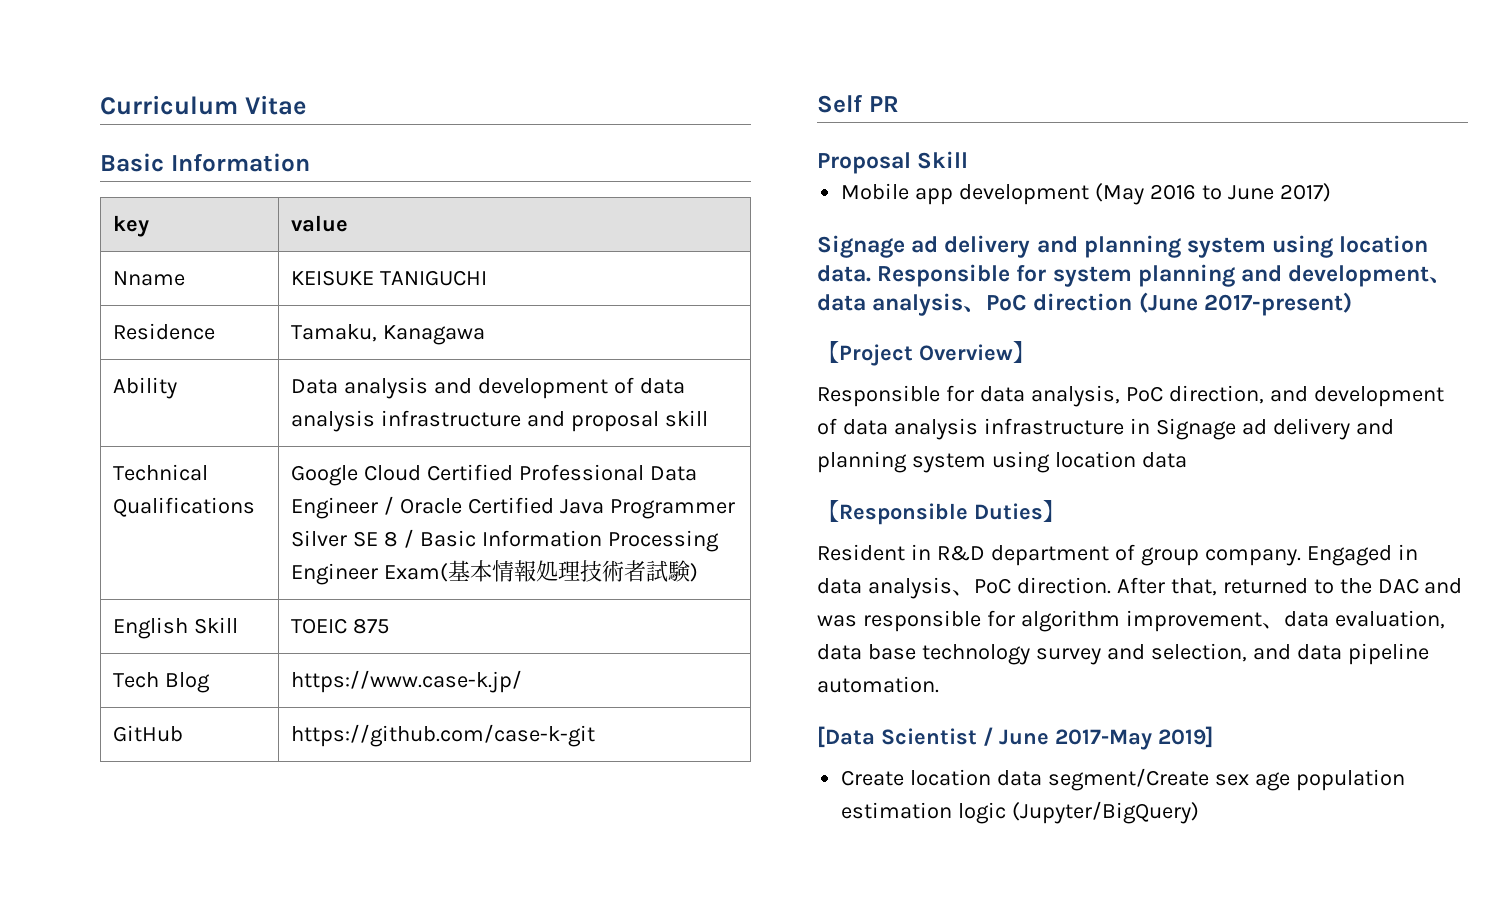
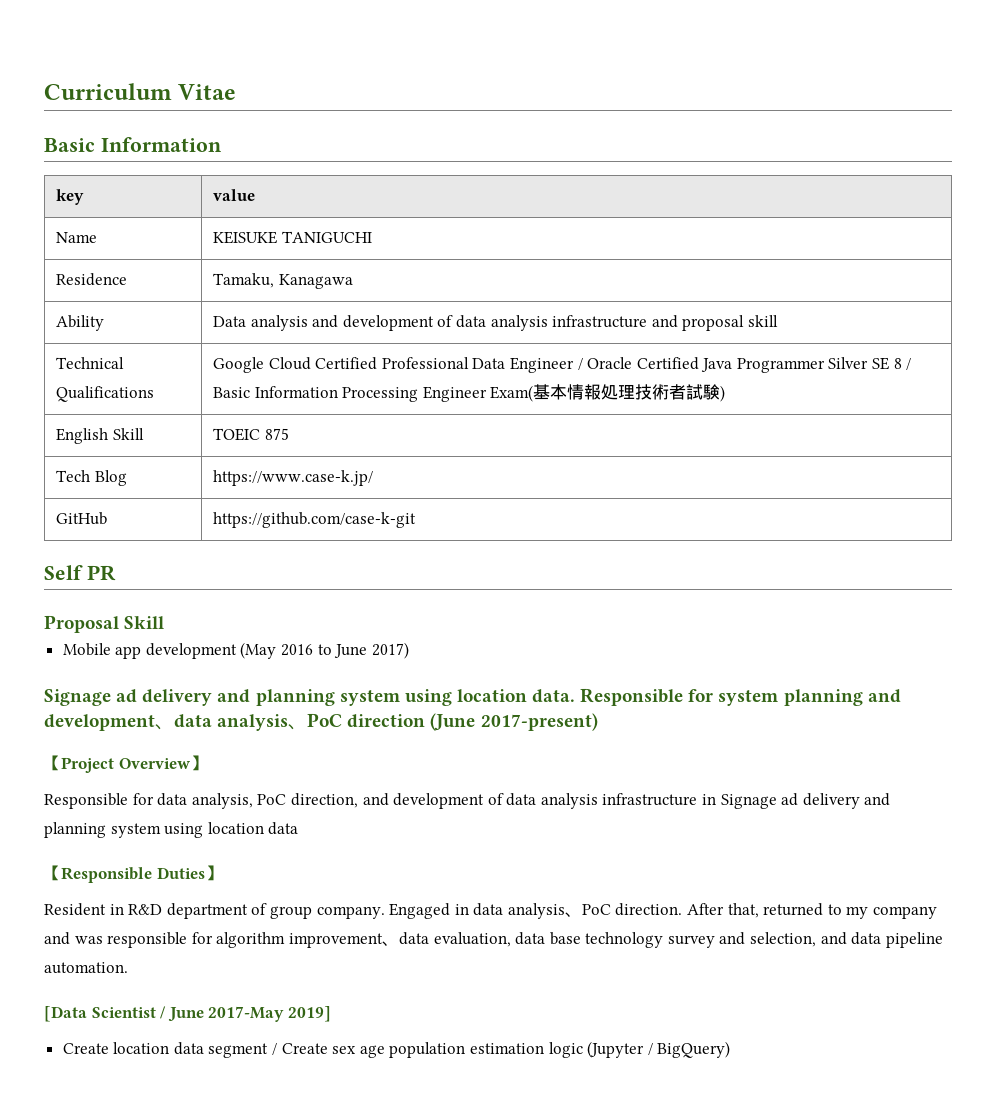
[112,271,185,286] Nname -> [55,232,97,243] Name
[1339,578,1419,594] the DAC -> [846,906,938,919] my company
[1048,768,1210,791] segment/Create -> [208,1043,328,1058] segment / Create
[1012,801,1200,824] (Jupyter/BigQuery) -> [587,1041,731,1058] (Jupyter / BigQuery)

